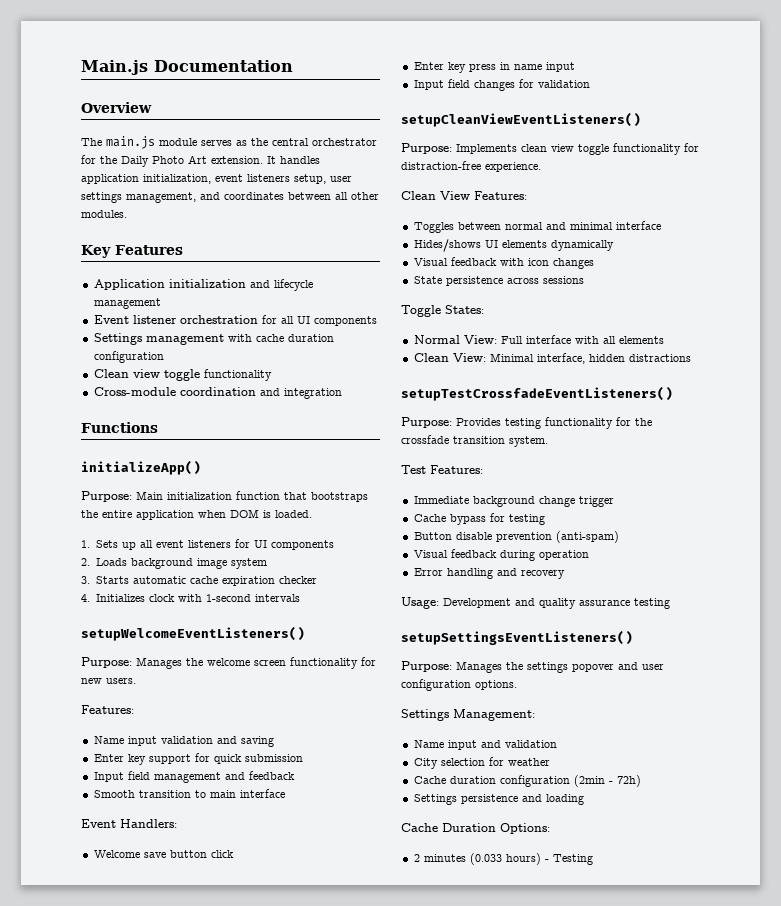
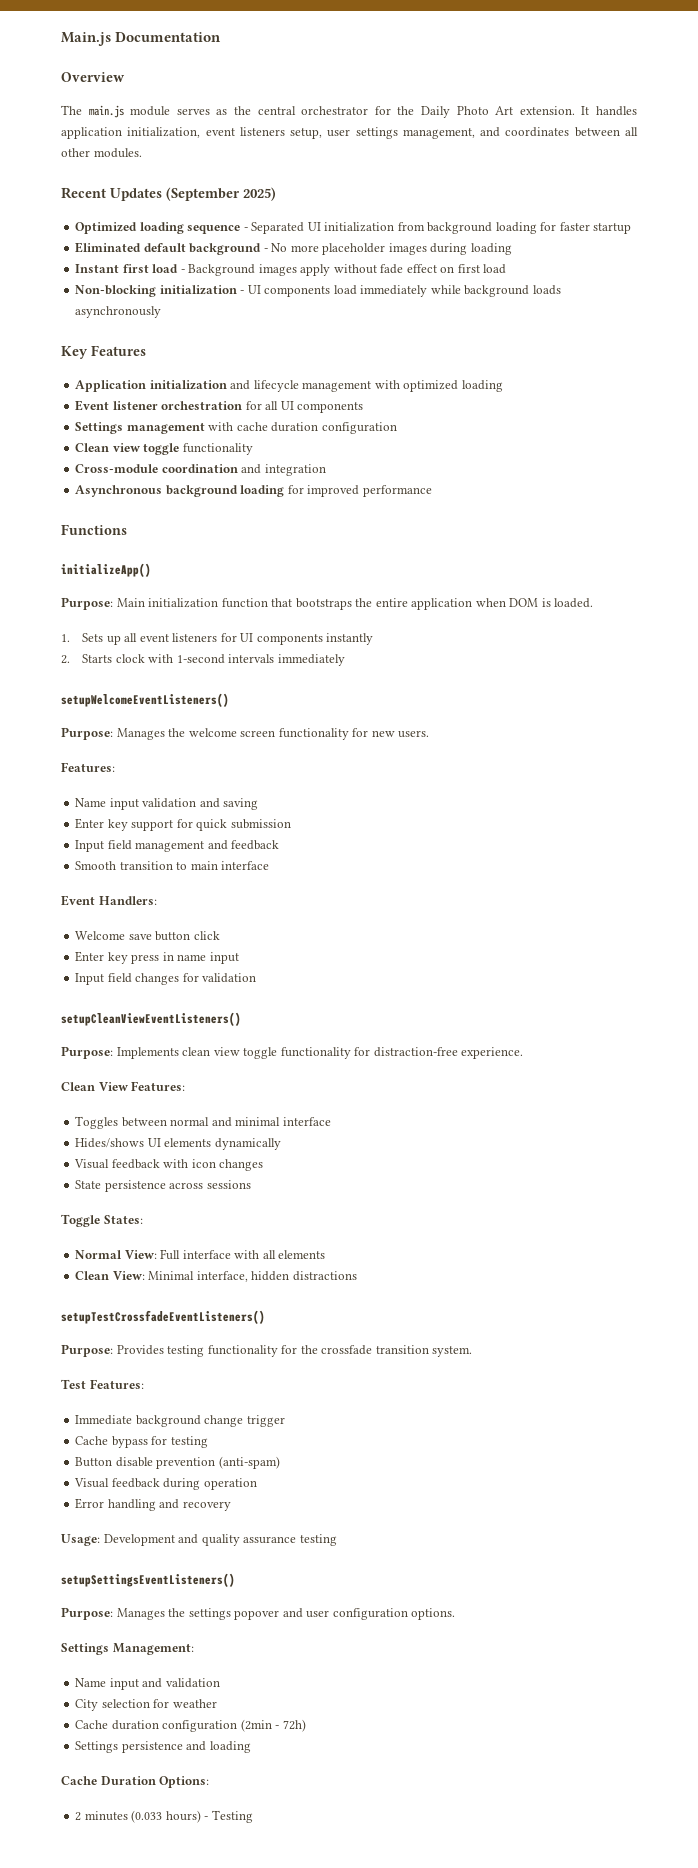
(127, 214) none -> [61,187,276,201] [75,222,632,234] [75,242,512,255] [75,264,507,276] [75,285,561,297] [75,306,162,318] // Recent Updates (September 2025) // Optimized loading sequence - Separated UI initialization from background loading for faster startup // Eliminated default background - No more placeholder images during loading // Instant first load - Background images apply without fade effect on first load // Non-blocking initialization - UI components load immediately while background loads asynchronously
(161, 303) none -> [374,380,503,392] with optimized loading
(342, 393) none -> [75,485,432,497] // Asynchronous background loading for improved performance
[81,558,267,569] [81,576,317,586] [81,594,145,602] // 2. Loads background image system // 3. Starts automatic cache expiration checker // 4. Initializes -> [326,633,374,645] [61,654,113,664] instantly // 2. Starts
(300, 598) none -> [277,654,345,666] immediately

